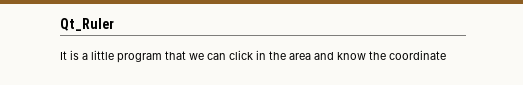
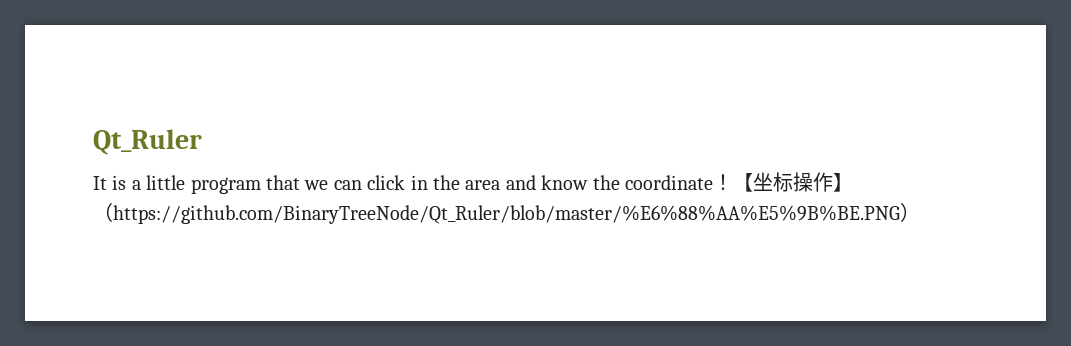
(446, 55) none -> [712,172,853,192] [93,202,920,224] ！【坐标操作】（https://github.com/BinaryTreeNode/Qt_Ruler/blob/master/%E6%88%AA%E5%9B%BE.PNG）

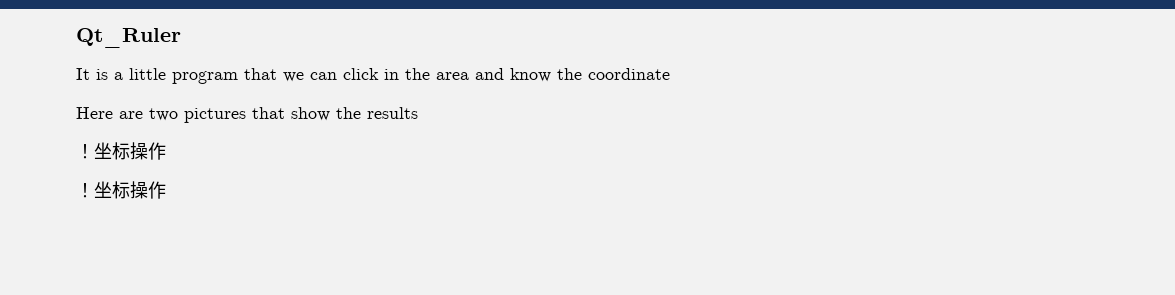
[712,172,853,192] [93,202,920,224] ！【坐标操作】（https://github.com/BinaryTreeNode/Qt_Ruler/blob/master/%E6%88%AA%E5%9B%BE.PNG） -> [76,107,418,123] [76,142,166,160] [76,181,166,199] // Here are two pictures that show the results // ！坐标操作 // ！坐标操作

